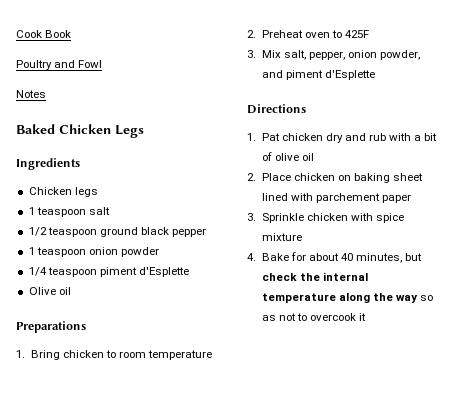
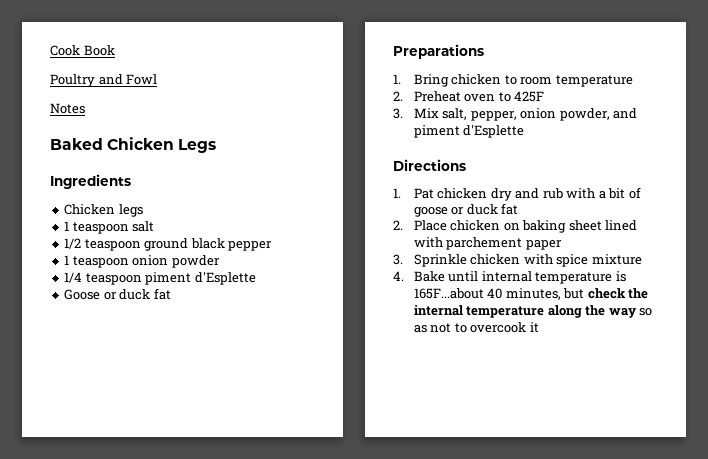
[28,287,71,295] Olive oil -> [64,288,171,300] Goose or duck fat
[274,153,314,161] olive oil -> [413,203,519,217] goose or duck fat
[290,252,339,261] for about -> [448,271,626,284] [413,288,484,299] until internal temperature is 165F...about

